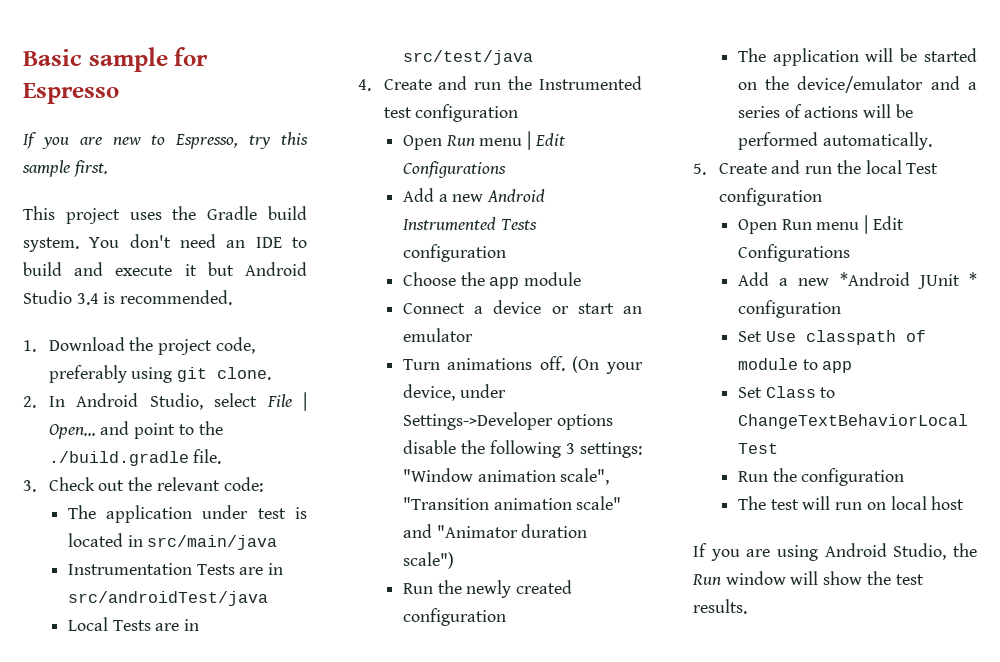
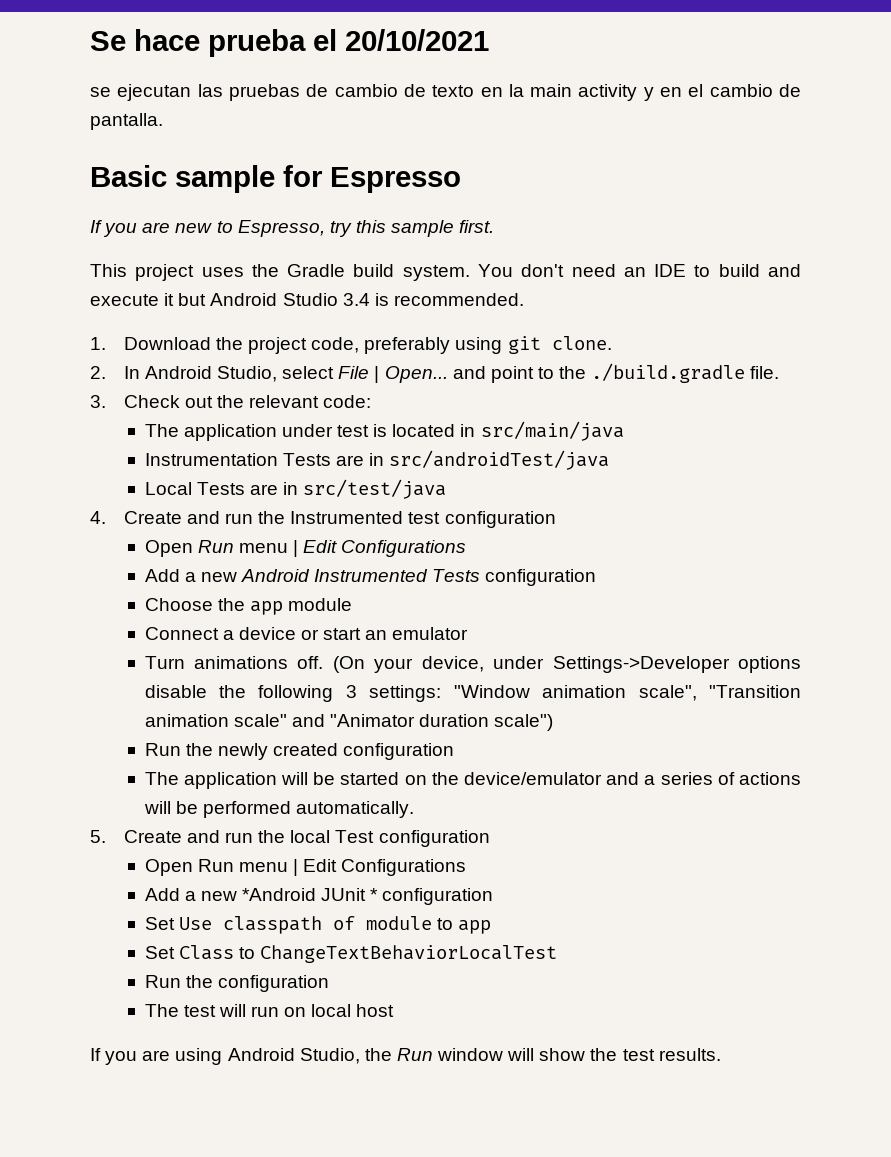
(23, 57) none -> [90,29,489,57] [90,84,801,101] [90,113,163,130] Se hace prueba el 20/10/2021 // se ejecutan las pruebas de cambio de texto en la main activity y en el cambio de pantalla. //

